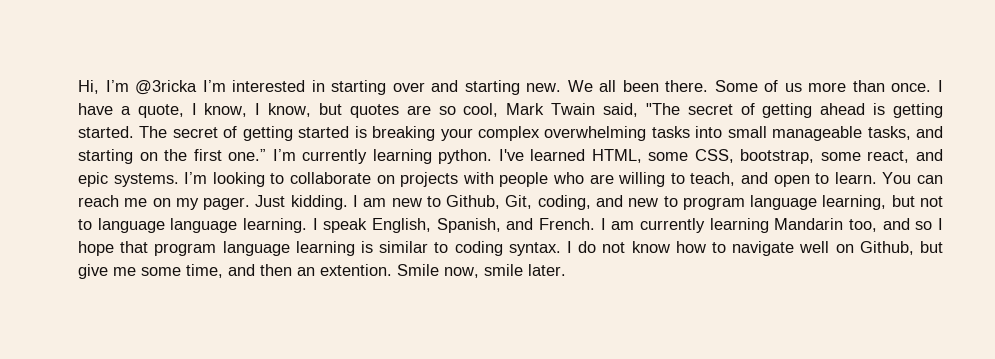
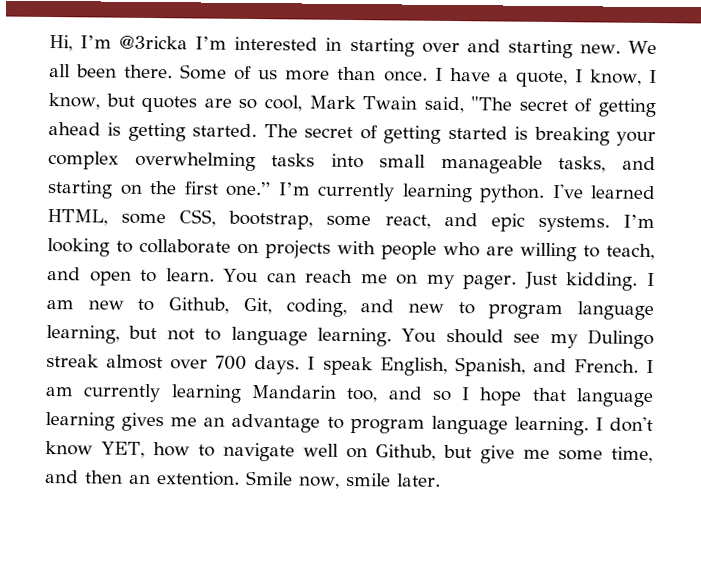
[170,218,307,233] language learning. -> [317,327,654,350] [46,353,301,375] learning. You should see my Dulingo streak almost over 700 days.
[154,241,670,256] program language learning is similar to coding syntax. I do not know -> [576,388,654,408] [45,411,654,436] [45,440,145,458] language learning gives me an advantage to program language learning. I don't know YET,

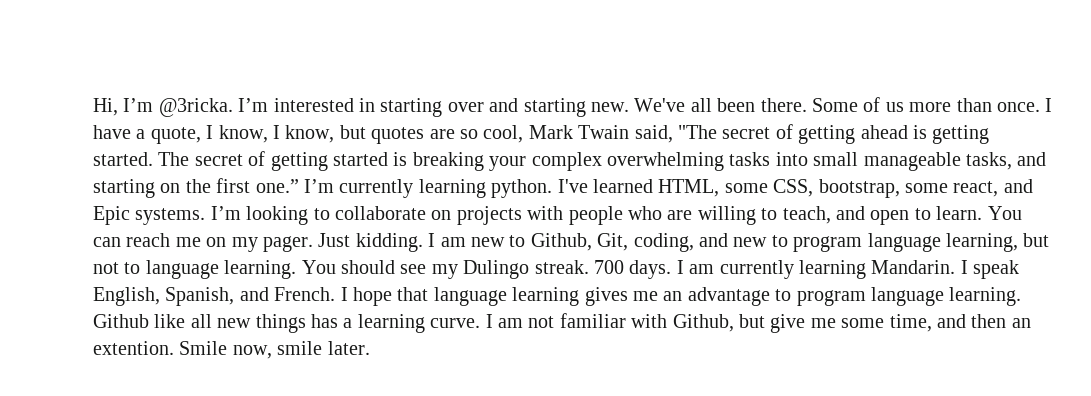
[119,35,189,50] @3ricka -> [158,98,233,117] @3ricka.
[628,40,658,55] We -> [634,98,686,112] We've
[490,213,525,232] epic -> [93,206,130,225] Epic
[46,353,301,375] streak almost over 700 days. -> [534,260,956,279] streak. 700 days. I am currently learning Mandarin.
[45,383,471,403] am currently learning Mandarin too, and so I -> (348, 294) none
[594,416,654,433] [45,440,368,462] I don't know YET, how to navigate well on -> [93,313,668,333] Github like all new things has a learning curve. I am not familiar with

